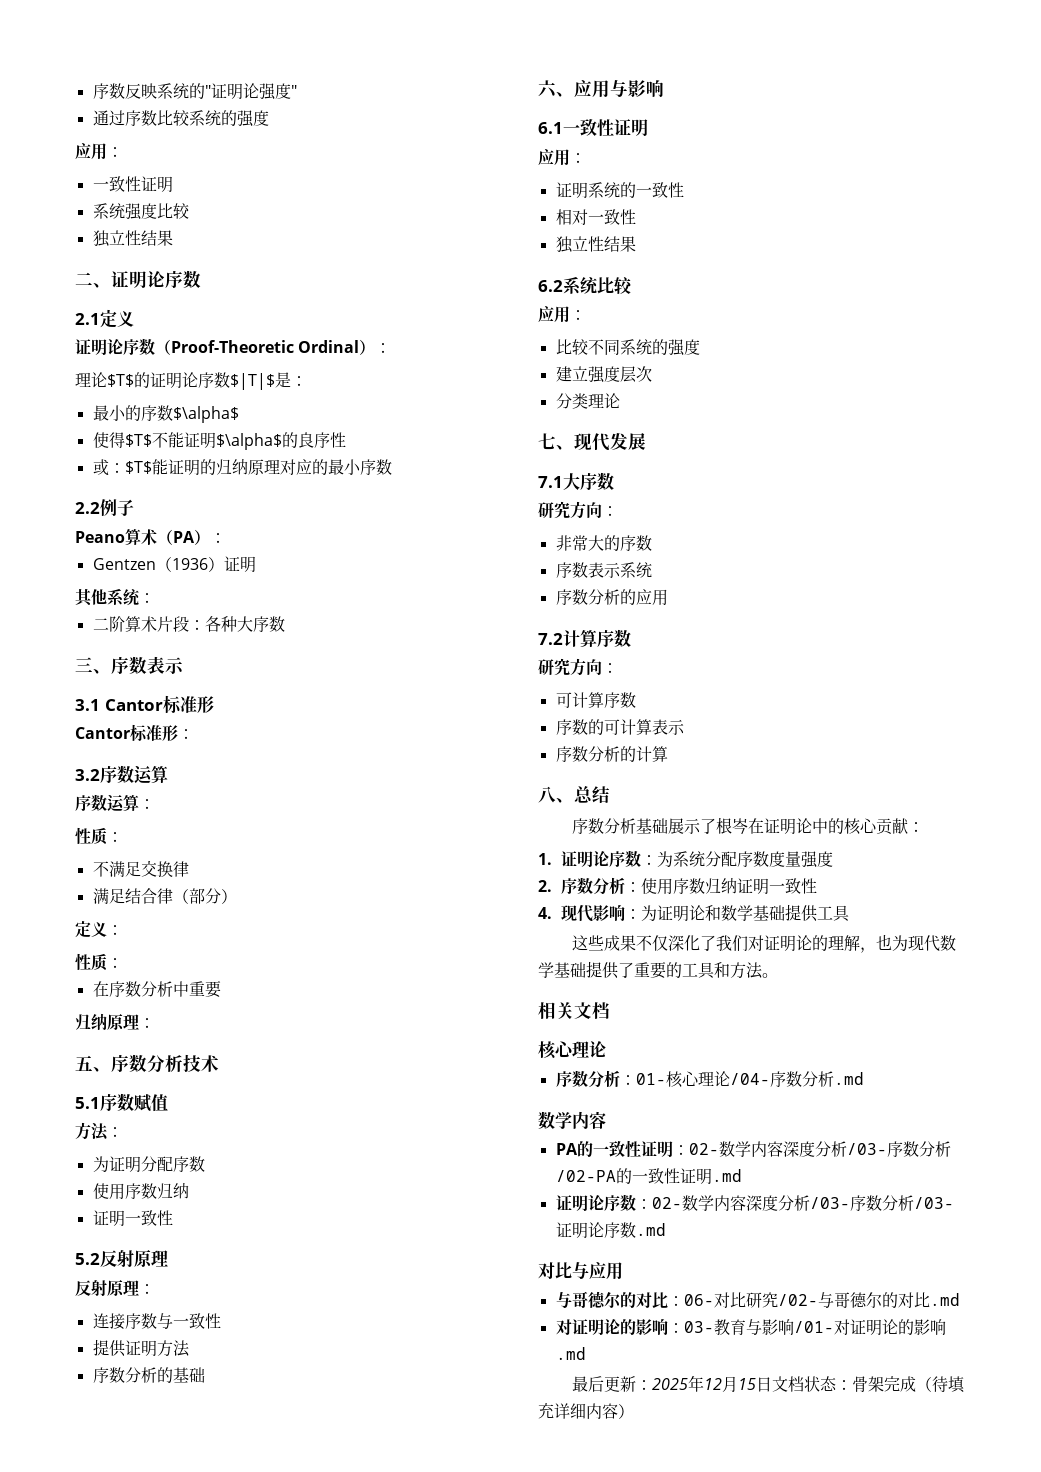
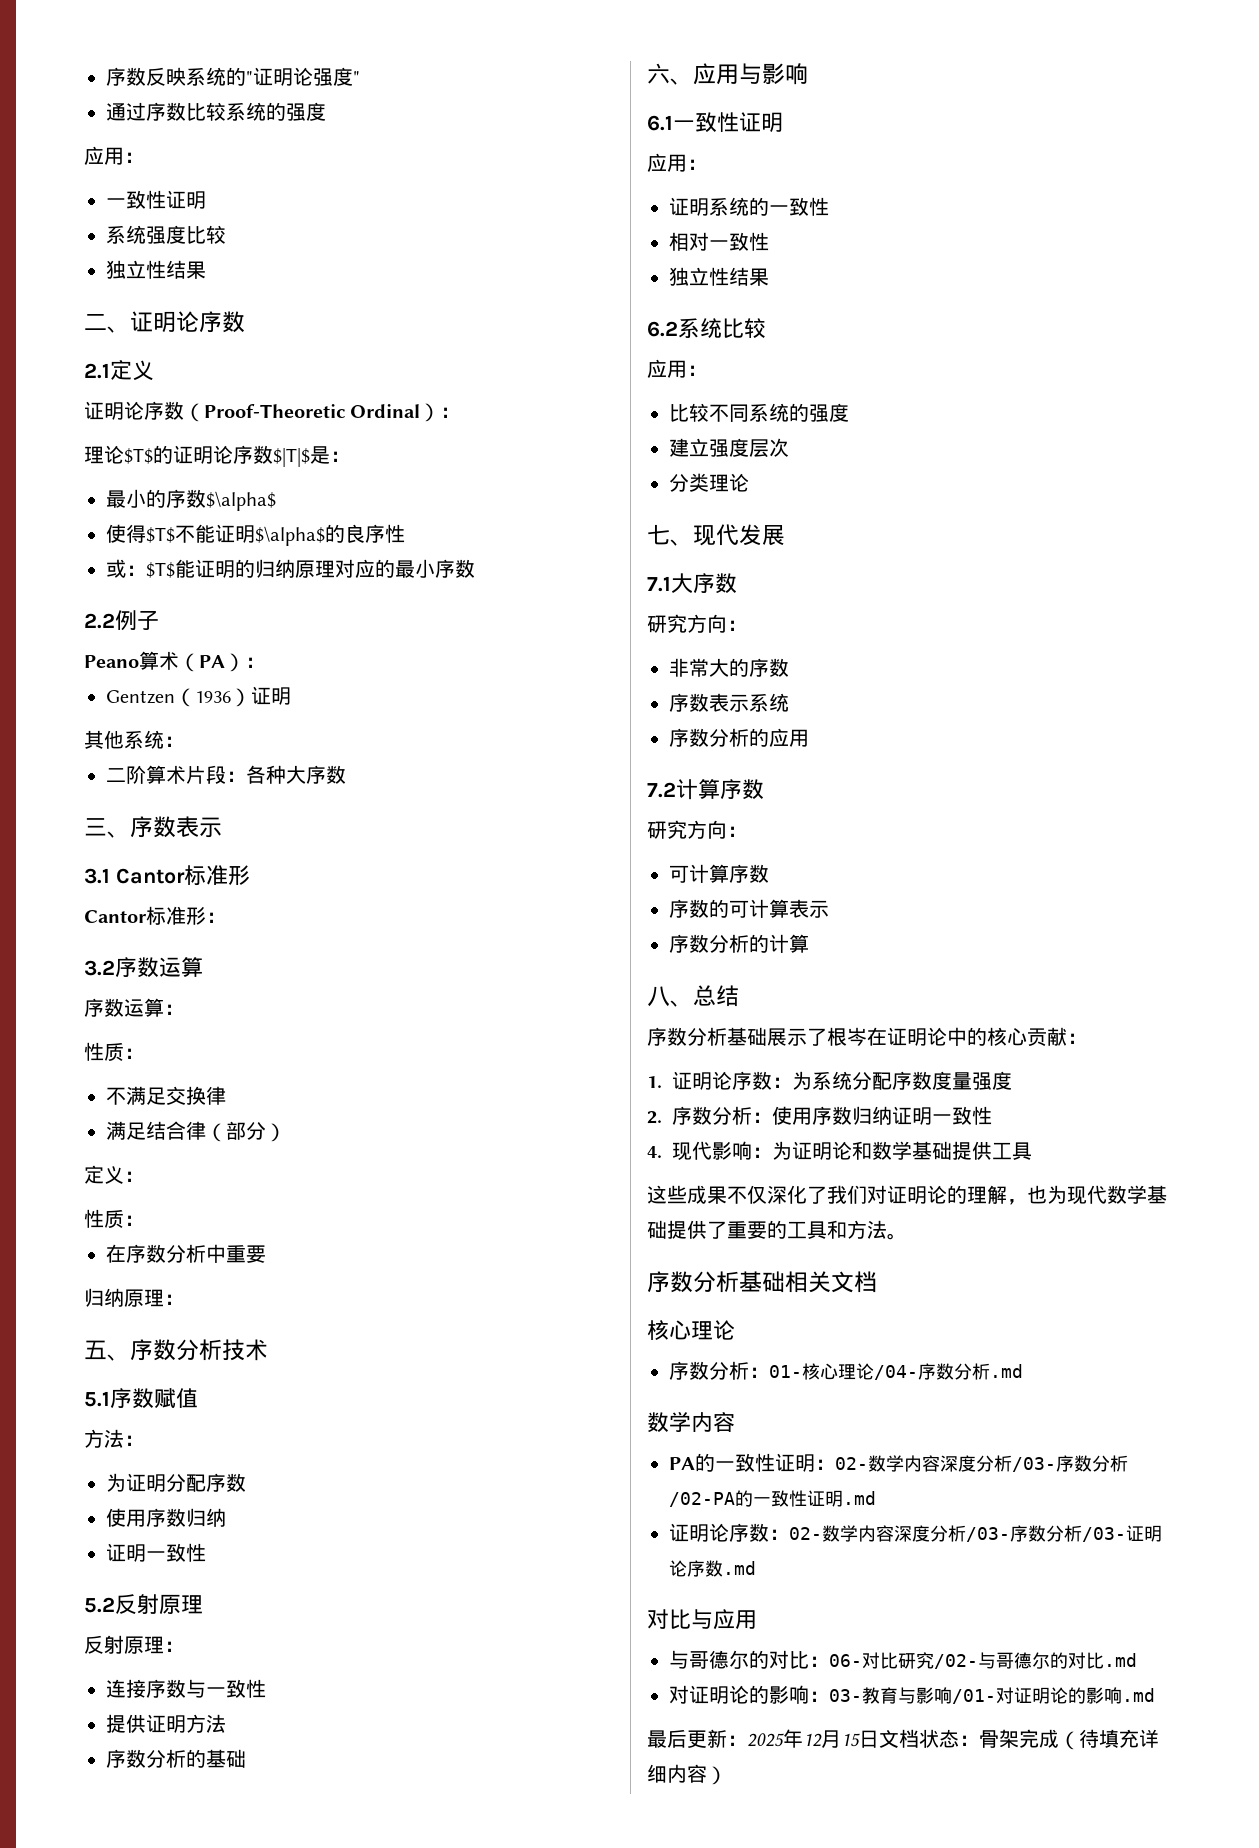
(778, 975) none -> [647,1271,785,1293] 序数分析基础

